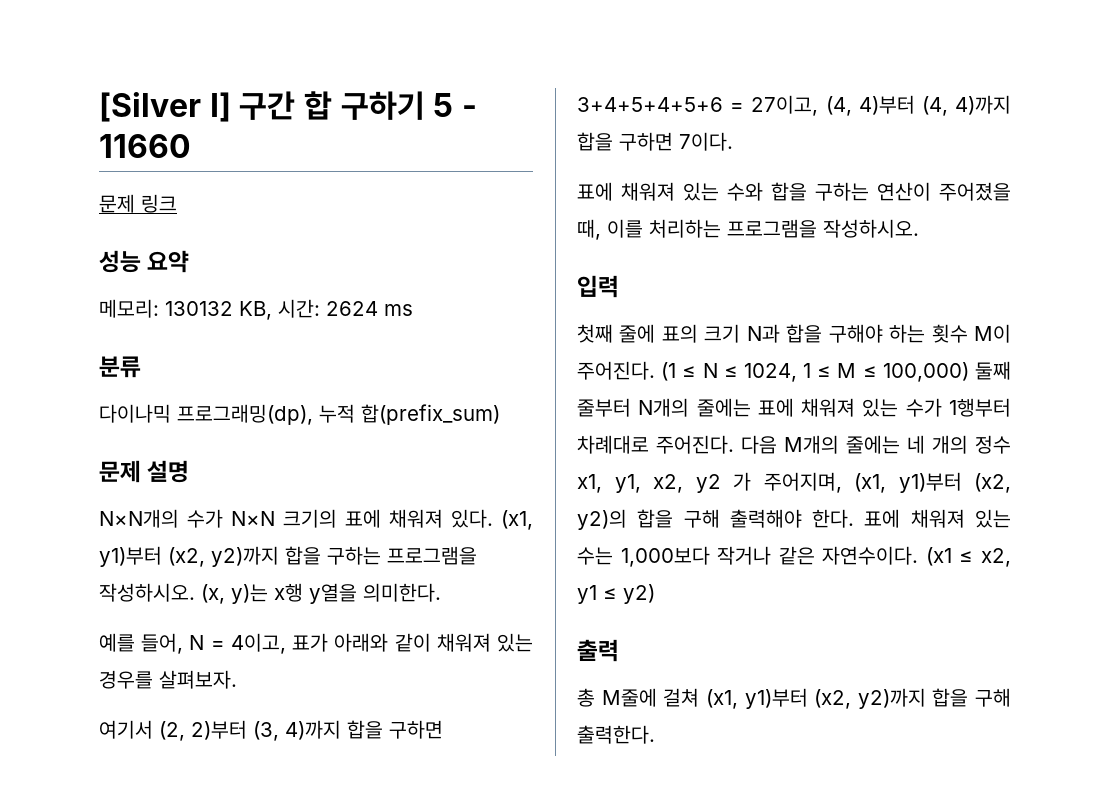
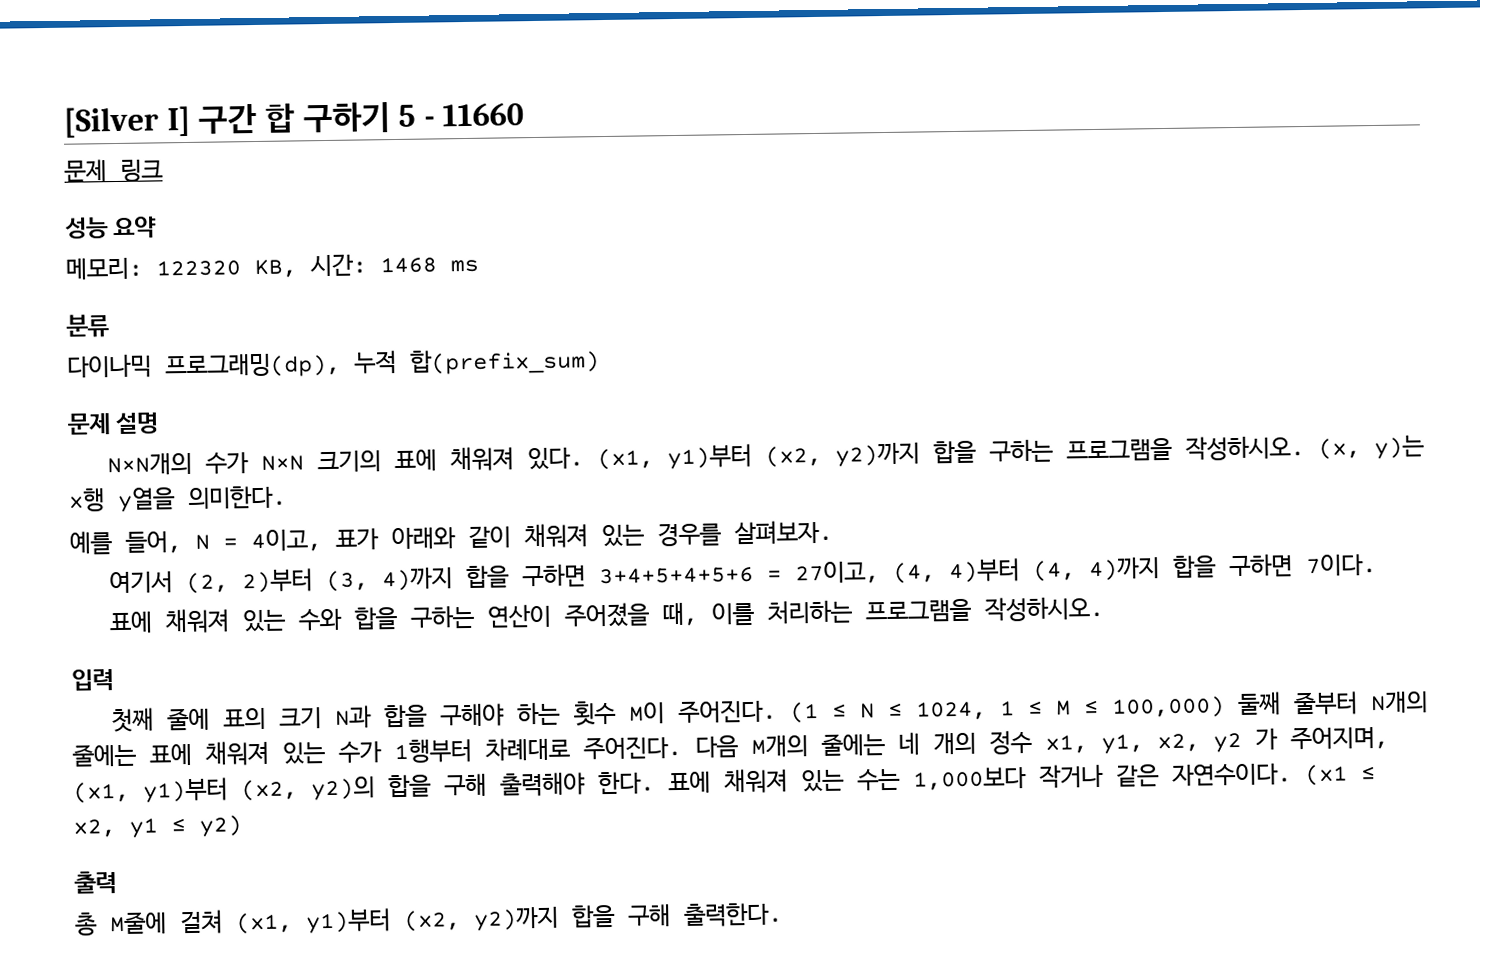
[165,301,233,316] 130132 -> [156,259,241,277] 122320
[326,301,378,316] 2624 -> [380,256,437,274] 1468

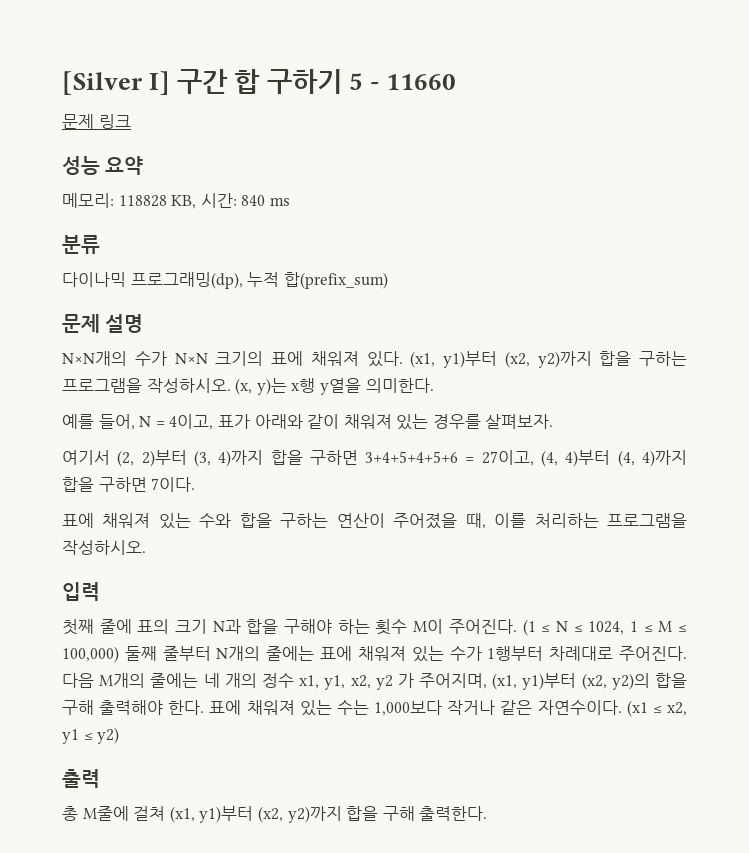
[156,259,241,277] 122320 -> [118,195,167,207] 118828
[380,256,437,274] 1468 -> [241,195,266,206] 840

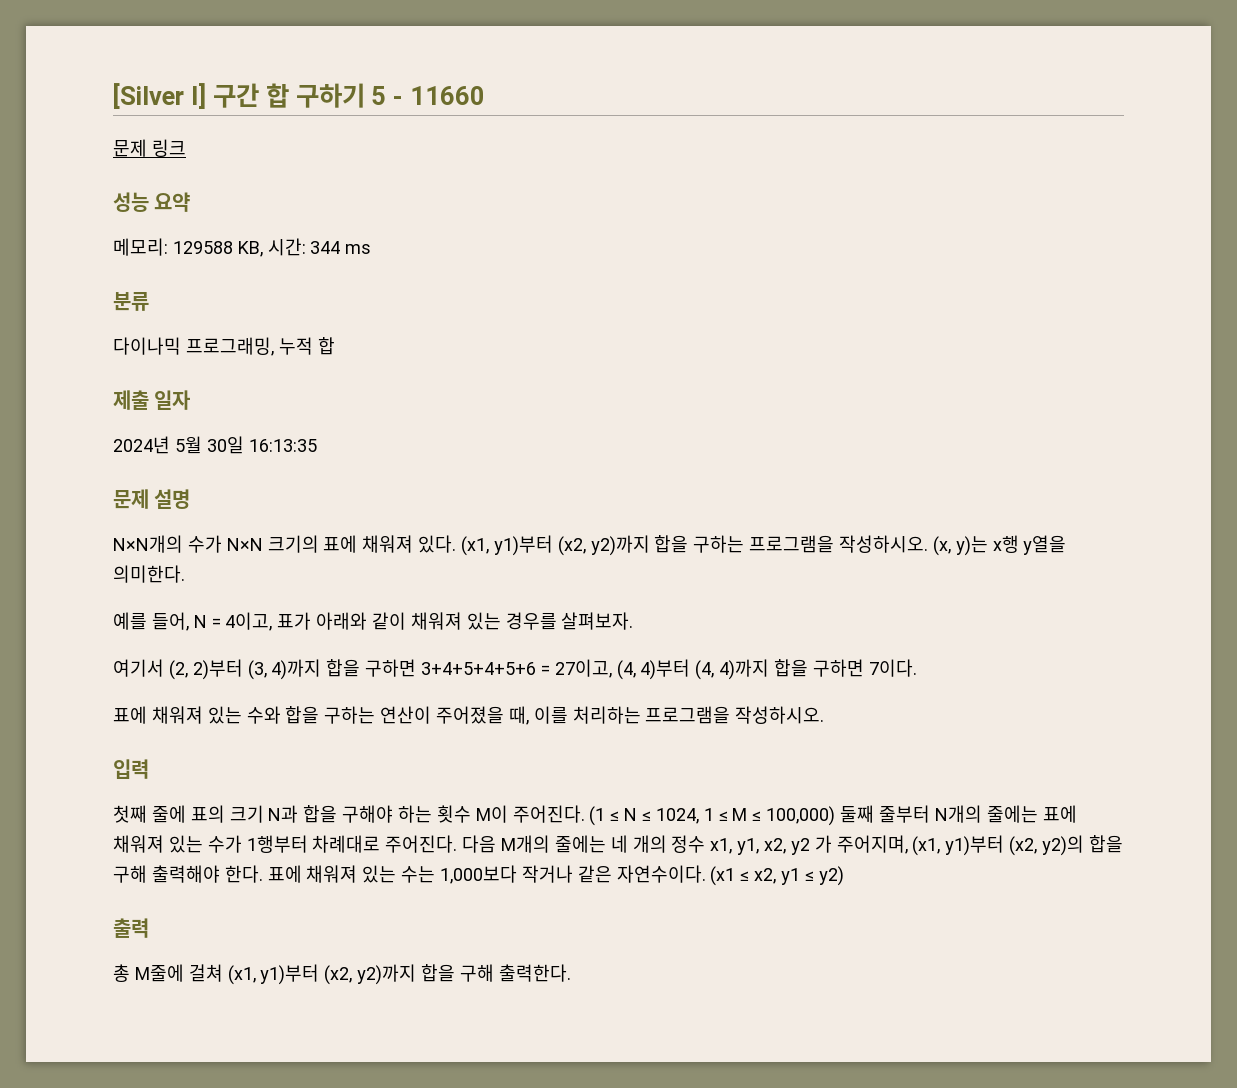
[118,195,167,207] 118828 -> [172,241,233,254] 129588
[241,195,266,206] 840 -> [310,241,341,254] 344
[130,272,388,289] 프로그래밍(dp), 누적 합(prefix_sum) -> [185,337,335,356] [113,390,191,410] [113,436,317,454] 프로그래밍, 누적 합 // 제출 일자 // 2024년 5월 30일 16:13:35

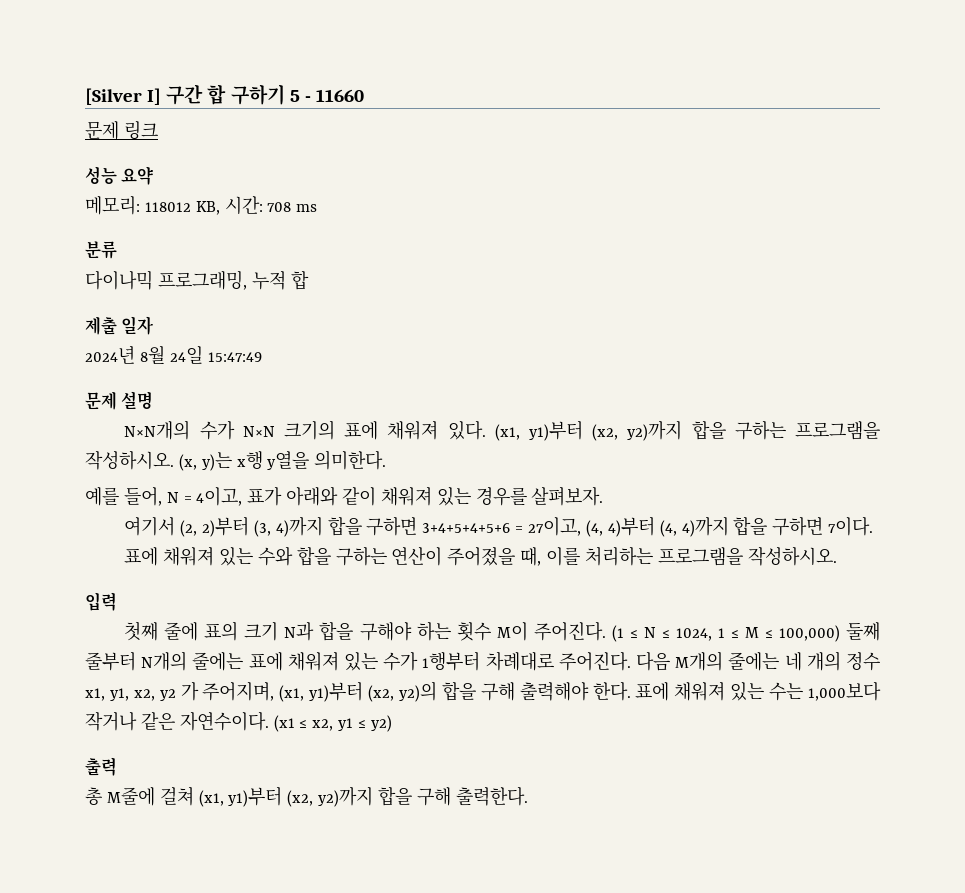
[172,241,233,254] 129588 -> [144,202,191,212] 118012
[310,241,341,254] 344 -> [267,202,292,212] 708
[174,436,317,454] 5월 30일 16:13:35 -> [139,346,262,364] 8월 24일 15:47:49

